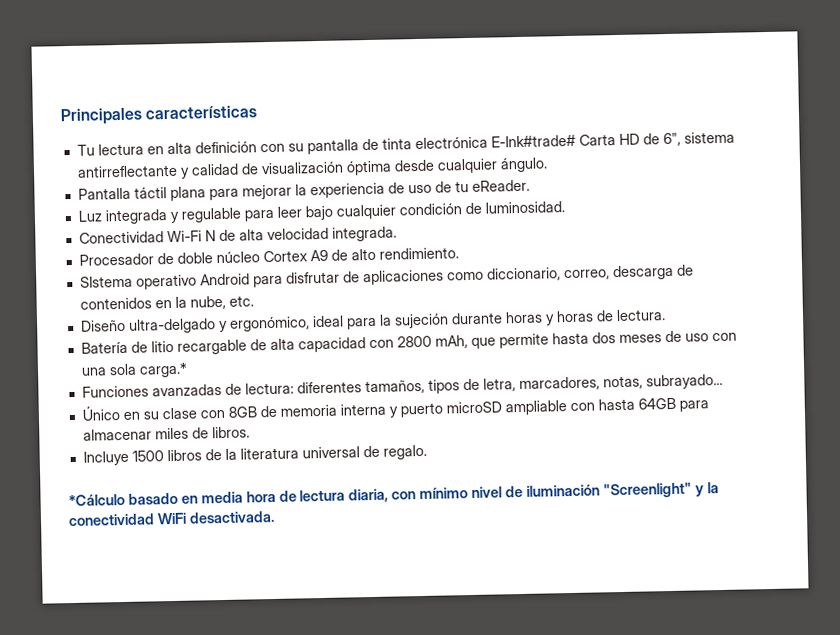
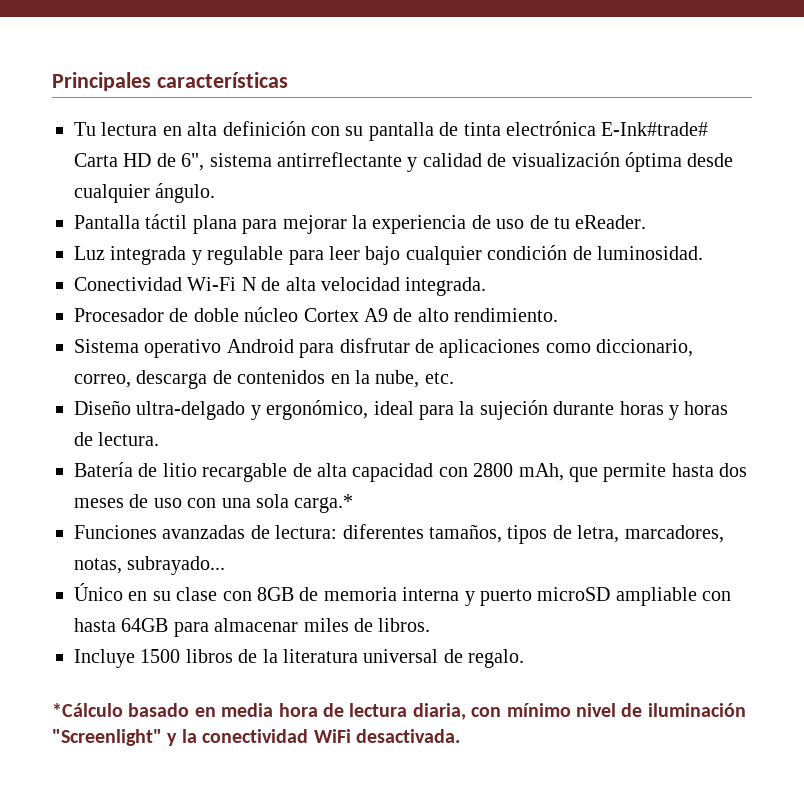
[79,275,133,288] SIstema -> [74,339,139,353] Sistema

